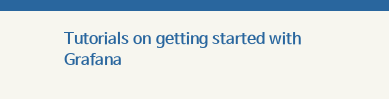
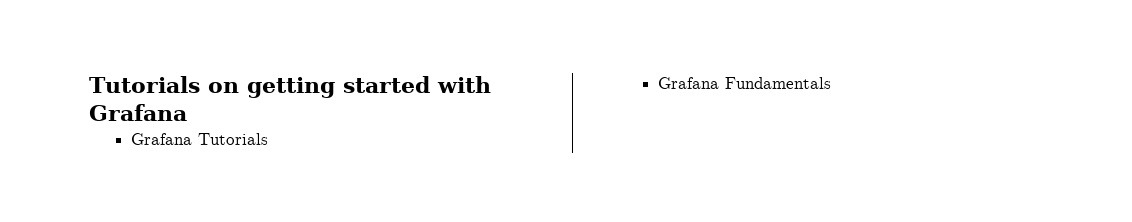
(122, 59) none -> [130,133,268,145] [658,77,832,89] // Grafana Tutorials // Grafana Fundamentals

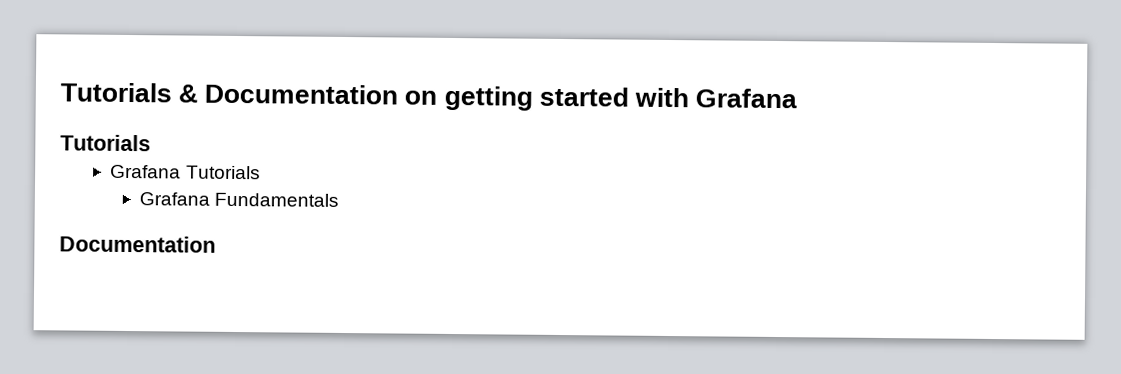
[89,76,200,93] Tutorials -> [60,82,399,105] Tutorials & Documentation
(187, 112) none -> [60,134,151,152] // Tutorials
(832, 83) none -> [59,235,216,253] // Documentation

